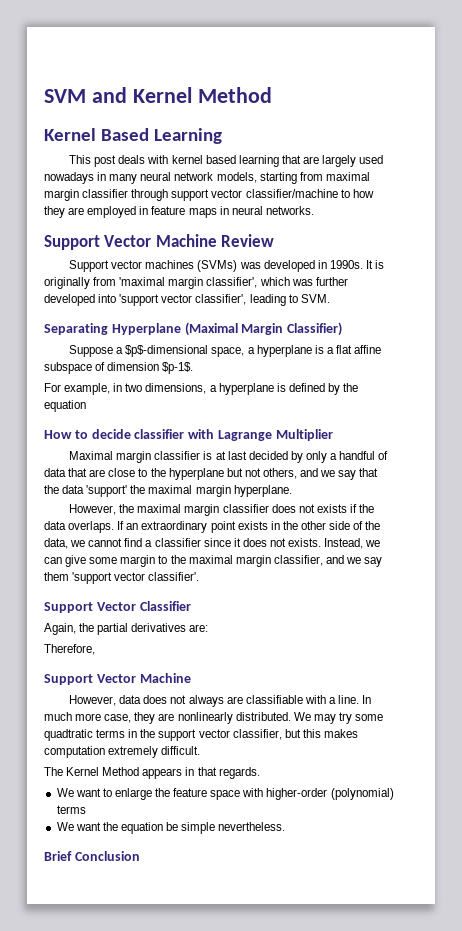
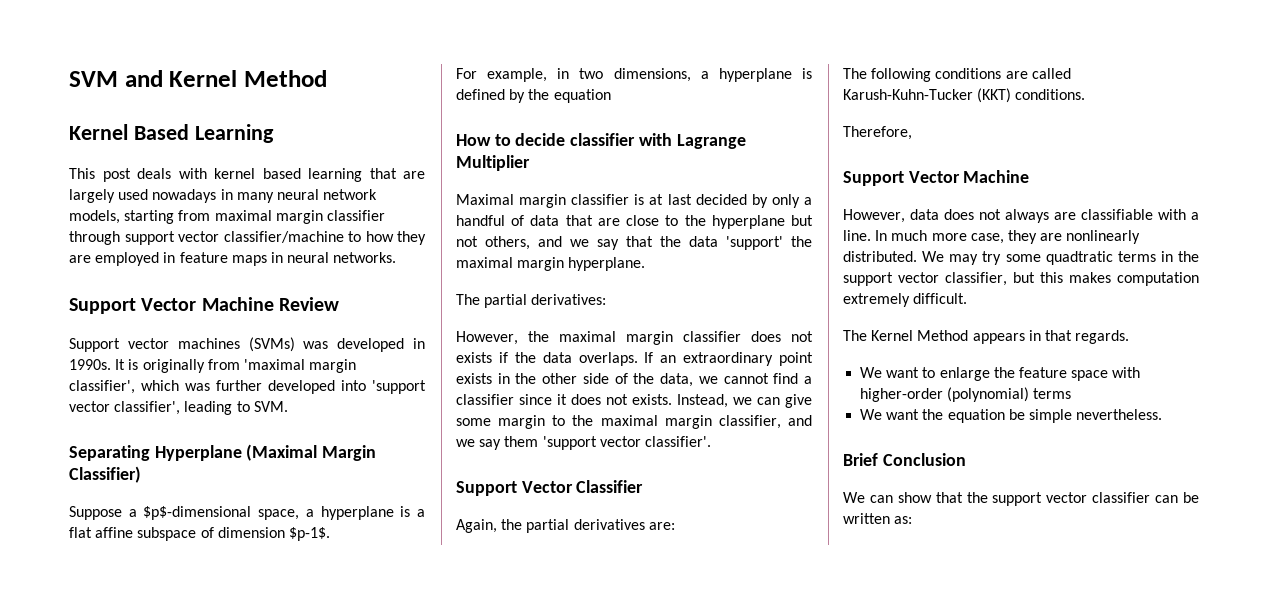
(292, 491) none -> [456,294,607,308] // The partial derivatives:
(209, 628) none -> [843,68,1071,82] [843,88,1086,103] // The following conditions are called Karush-Kuhn-Tucker (KKT) conditions.
(140, 856) none -> [843,492,1199,506] [843,513,913,524] // We can show that the support vector classifier can be written as:

